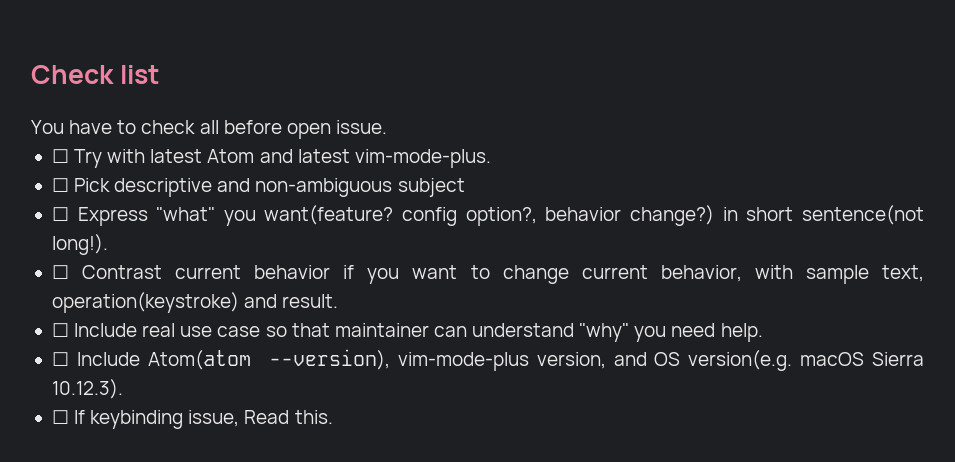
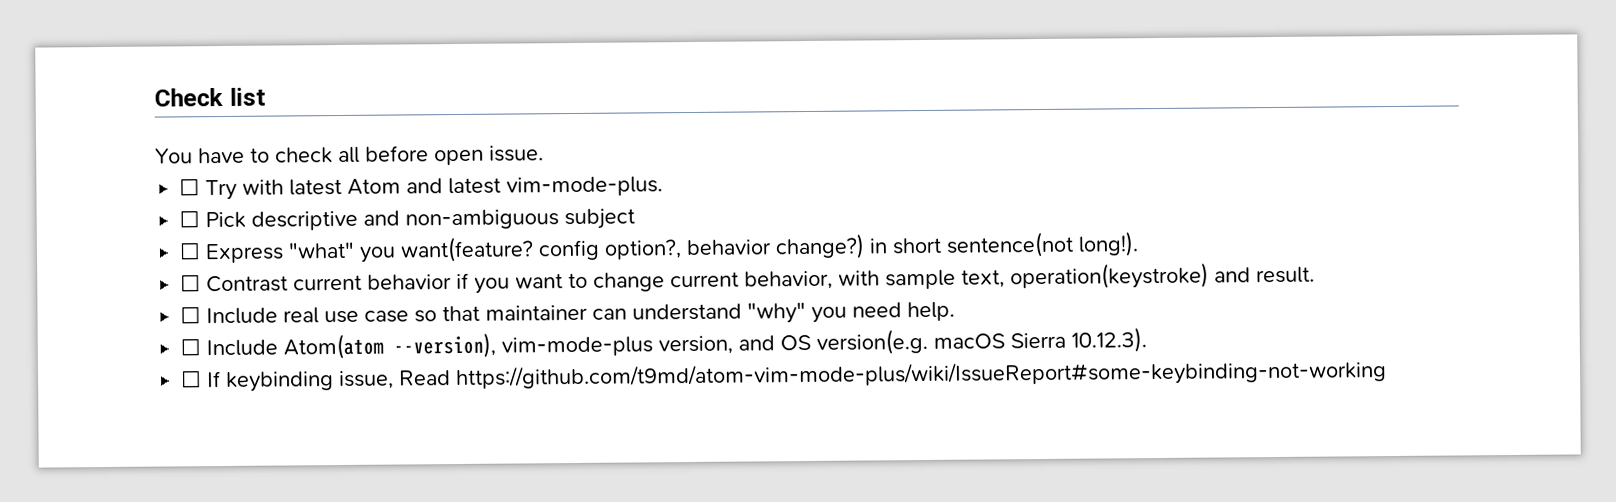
[294,410,333,424] this. -> [455,359,1388,391] https://github.com/t9md/atom-vim-mode-plus/wiki/IssueReport#some-keybinding-not-working

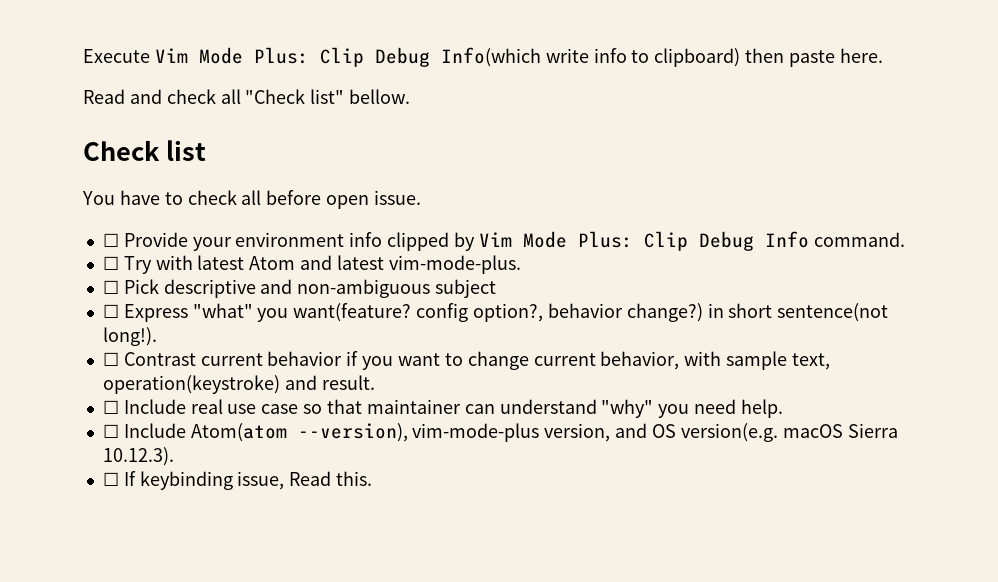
(154, 97) none -> [83,47,883,67] [83,89,411,104] Execute Vim Mode Plus: Clip Debug Info(which write info to clipboard) then paste here. // Read and check all "Check list" bellow. //
(544, 153) none -> [102,231,905,251] // ☐ Provide your environment info clipped by Vim Mode Plus: Clip Debug Info command.
[455,359,1388,391] https://github.com/t9md/atom-vim-mode-plus/wiki/IssueReport#some-keybinding-not-working -> [336,471,373,486] this.

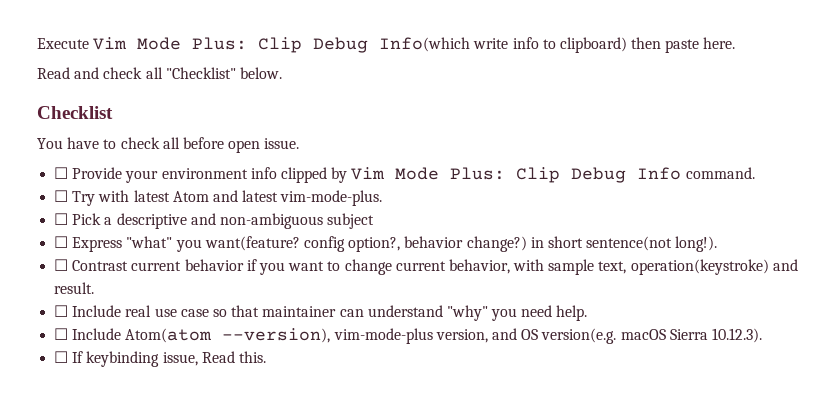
[245,89,411,104] [83,140,206,161] "Check list" bellow. // Check list -> [165,67,282,79] [37,106,113,119] "Checklist" below. // Checklist
(159, 286) none -> [104,217,113,225] a

